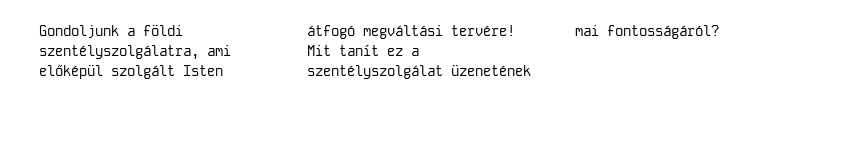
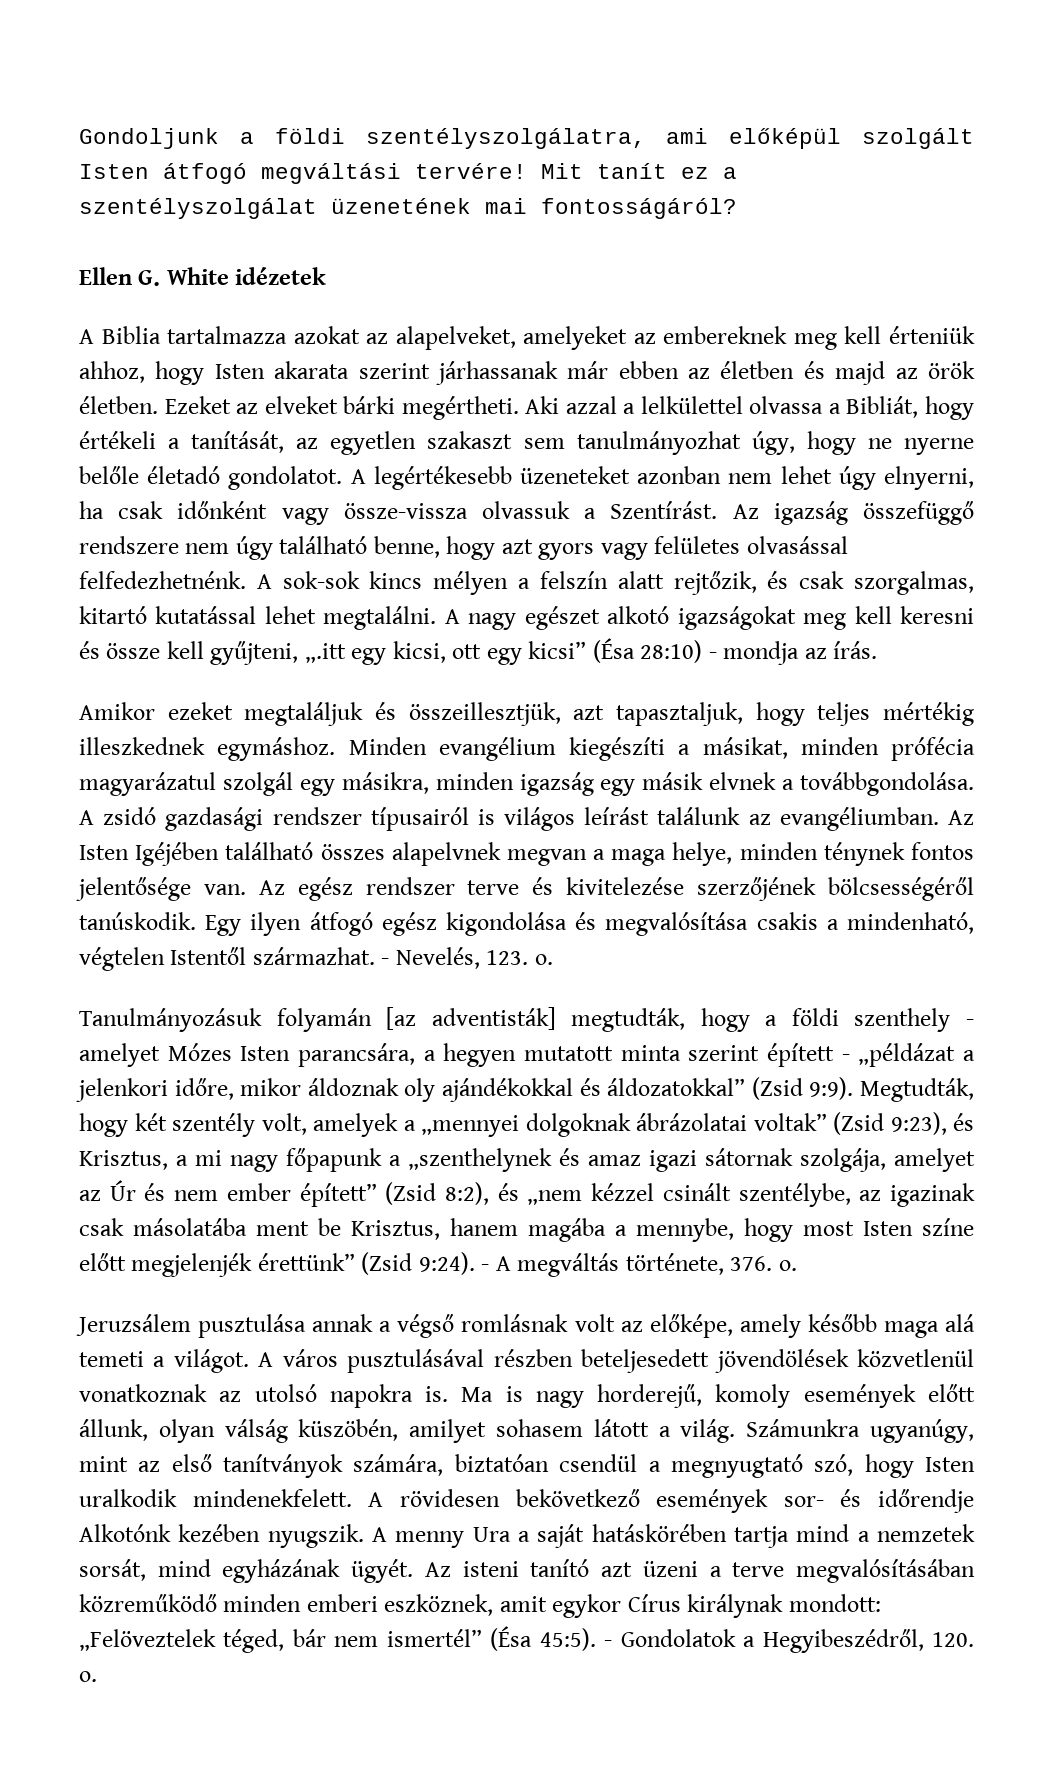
(719, 32) none -> [79,267,327,286] [79,326,975,350] [79,361,975,385] [79,396,975,420] [79,431,975,455] [79,466,975,490] [79,501,975,525] [79,536,848,560] [79,571,974,595] [79,606,975,630] [79,638,878,665] [79,702,974,726] [79,737,975,761] [79,772,974,796] [79,807,974,831] [79,842,974,866] [76,877,974,901] [79,912,975,936] [79,947,553,971] [79,1007,974,1032] [79,1043,975,1067] [76,1077,975,1102] [79,1112,974,1137] [79,1148,975,1172] [79,1180,975,1207] [79,1218,974,1242] [79,1252,797,1277] [76,1314,976,1338] [79,1349,975,1373] [79,1384,975,1408] [79,1419,974,1443] [79,1454,976,1478] [79,1489,974,1513] [79,1524,975,1548] [79,1559,976,1583] [79,1594,881,1618] [79,1626,975,1653] [79,1671,97,1682] // Ellen G. White idézetek // A Biblia tartalmazza azokat az alapelveket, amelyeket az embereknek meg kell érteniük ahhoz, hogy Isten akarata szerint járhassanak már ebben az életben és majd az örök életben. Ezeket az elveket bárki megértheti. Aki azzal a lelkülettel olvassa a Bibliát, hogy értékeli a tanítását, az egyetlen szakaszt sem tanulmányozhat úgy, hogy ne nyerne belőle életadó gondolatot. A legértékesebb üzeneteket azonban nem lehet úgy elnyerni, ha csak időnként vagy össze-vissza olvassuk a Szentírást. Az igazság összefüggő rendszere nem úgy található benne, hogy azt gyors vagy felületes olvasással felfedezhetnénk. A sok-sok kincs mélyen a felszín alatt rejtőzik, és csak szorgalmas, kitartó kutatással lehet megtalálni. A nagy egészet alkotó igazságokat meg kell keresni és össze kell gyűjteni, „.itt egy kicsi, ott egy kicsi” (Ésa 28:10) - mondja az írás. // Amikor ezeket megtaláljuk és összeillesztjük, azt tapasztaljuk, hogy teljes mértékig illeszkednek egymáshoz. Minden evangélium kiegészíti a másikat, minden prófécia magyarázatul szolgál egy másikra, minden igazság egy másik elvnek a továbbgondolása. A zsidó gazdasági rendszer típusairól is világos leírást találunk az evangéliumban. Az Isten Igéjében található összes alapelvnek megvan a maga helye, minden ténynek fontos jelentősége van. Az egész rendszer terve és kivitelezése szerzőjének bölcsességéről tanúskodik. Egy ilyen átfogó egész kigondolása és megvalósítása csakis a mindenható, végtelen Istentől származhat. - Nevelés, 123. o. // Tanulmányozásuk folyamán [az adventisták] megtudták, hogy a földi szenthely - amelyet Mózes Isten parancsára, a hegyen mutatott minta szerint épített - „példázat a jelenkori időre, mikor áldoznak oly ajándékokkal és áldozatokkal” (Zsid 9:9). Megtudták, hogy két szentély volt, amelyek a „mennyei dolgoknak ábrázolatai voltak” (Zsid 9:23), és Krisztus, a mi nagy főpapunk a „szenthelynek és amaz igazi sátornak szolgája, amelyet az Úr és nem ember épített” (Zsid 8:2), és „nem kézzel csinált szentélybe, az igazinak csak másolatába ment be Krisztus, hanem magába a mennybe, hogy most Isten színe előtt megjelenjék érettünk” (Zsid 9:24). - A megváltás története, 376. o. // Jeruzsálem pusztulása annak a végső romlásnak volt az előképe, amely később maga alá temeti a világot. A város pusztulásával részben beteljesedett jövendölések közvetlenül vonatkoznak az utolsó napokra is. Ma is nagy horderejű, komoly események előtt állunk, olyan válság küszöbén, amilyet sohasem látott a világ. Számunkra ugyanúgy, mint az első tanítványok számára, biztatóan csendül a megnyugtató szó, hogy Isten uralkodik mindenekfelett. A rövidesen bekövetkező események sor- és időrendje Alkotónk kezében nyugszik. A menny Ura a saját hatáskörében tartja mind a nemzetek sorsát, mind egyházának ügyét. Az isteni tanító azt üzeni a terve megvalósításában közreműködő minden emberi eszköznek, amit egykor Círus királynak mondott: „Felöveztelek téged, bár nem ismertél” (Ésa 45:5). - Gondolatok a Hegyibeszédről, 120. o.

